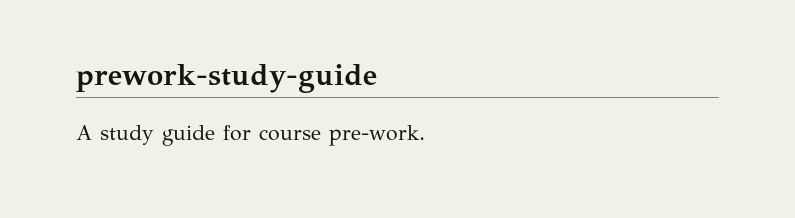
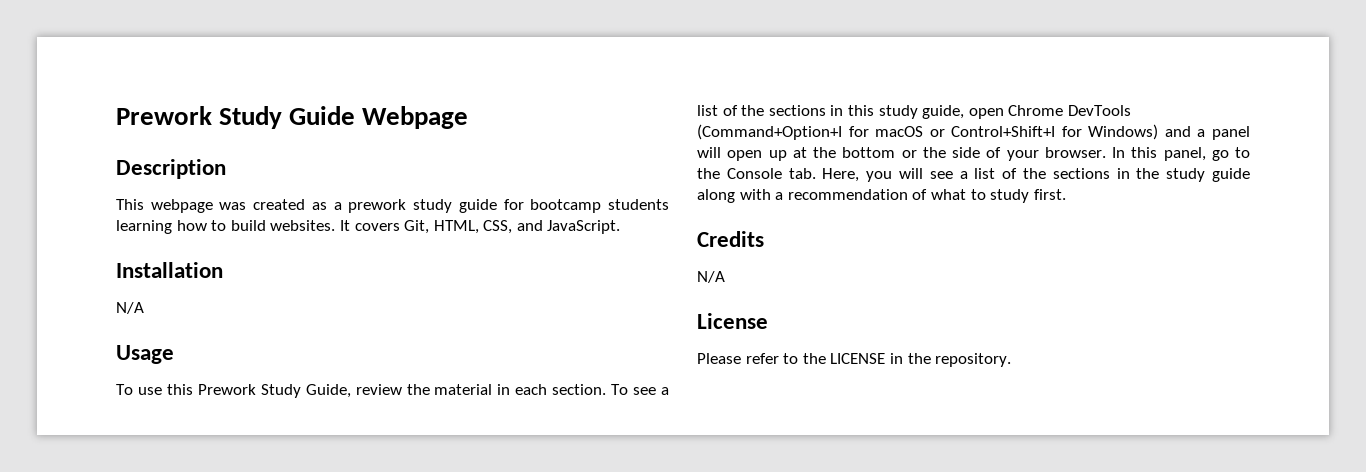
[76,64,377,93] [76,125,425,146] prework-study-guide // A study guide for course pre-work. -> [116,106,469,129] [116,159,226,179] [116,199,669,213] [116,220,621,234] [116,262,223,278] [116,302,144,314] [116,345,174,364] [116,384,670,398] [697,105,1131,119] [697,124,1250,140] [697,147,1250,161] [697,168,1250,182] [697,189,1066,203] [697,231,764,247] [697,271,725,283] [697,313,768,329] [697,353,1012,367] Prework Study Guide Webpage // Description // This webpage was created as a prework study guide for bootcamp students learning how to build websites. It covers Git, HTML, CSS, and JavaScript. // Installation // N/A // Usage // To use this Prework Study Guide, review the material in each section. To see a list of the sections in this study guide, open Chrome DevTools (Command+Option+I for macOS or Control+Shift+I for Windows) and a panel will open up at the bottom or the side of your browser. In this panel, go to the Console tab. Here, you will see a list of the sections in the study guide along with a recommendation of what to study first. // Credits // N/A // License // Please refer to the LICENSE in the repository.

